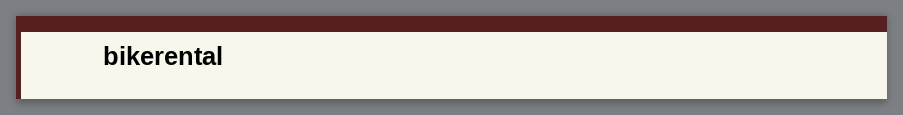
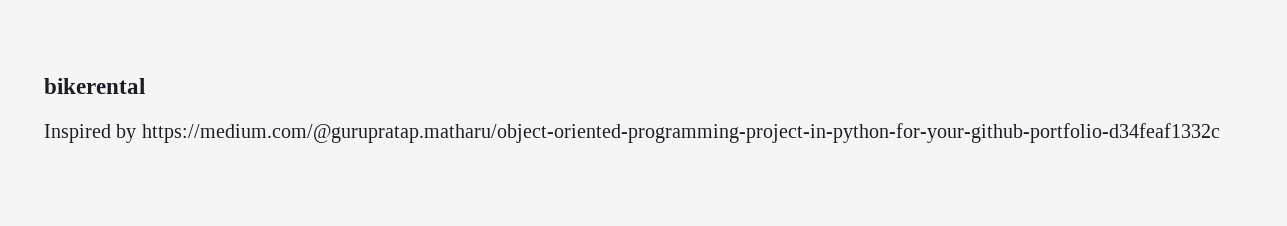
(223, 55) none -> [44,123,1220,143] // Inspired by https://medium.com/@gurupratap.matharu/object-oriented-programming-project-in-python-for-your-github-portfolio-d34feaf1332c

